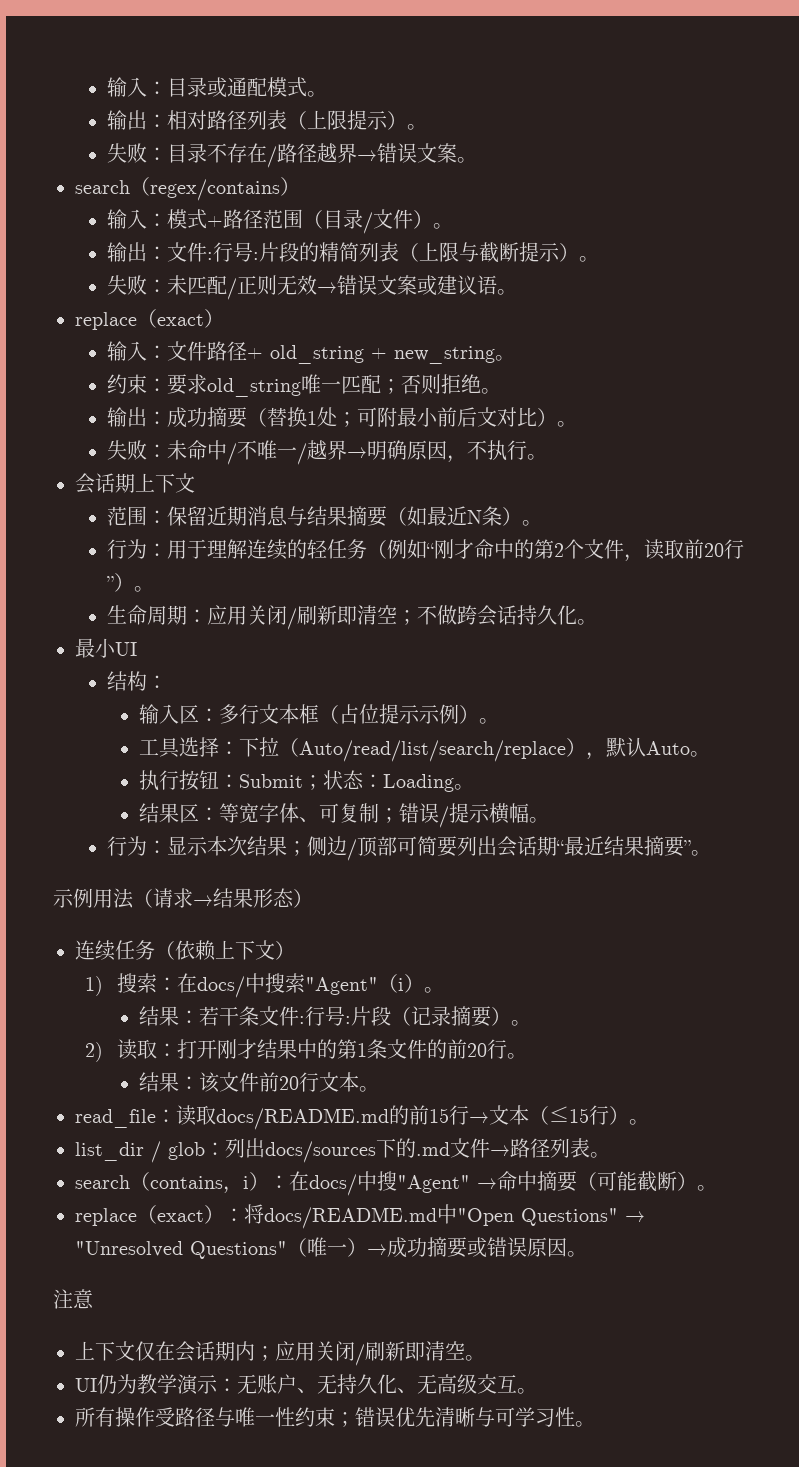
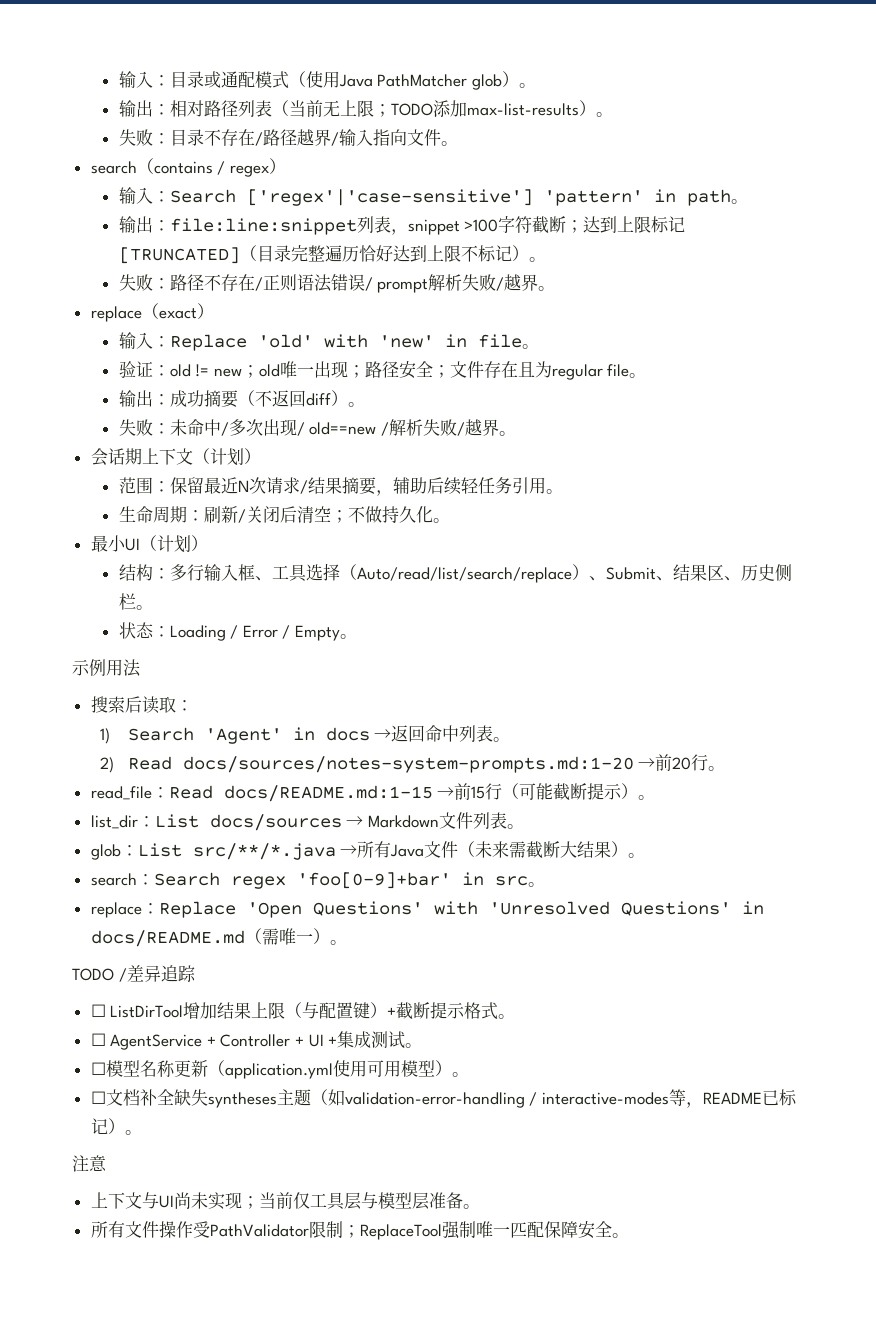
(307, 87) none -> [288,71,519,90] （使用Java PathMatcher glob）
[306,110,388,130] 上限提示 -> [288,100,579,117] 当前无上限；TODO添加max-list-results
[356,143,477,163] [75,177,300,201] [106,209,453,234] [106,242,599,263] [106,275,497,300] →错误文案。 // search（regex/contains） // 输入：模式+路径范围（目录/文件）。 // 输出：文件:行号:片段的精简列表（上限与截断提示）。 // 失败：未匹配/正则无效→错误文案或建议语 -> [330,129,458,146] [90,158,286,177] [118,187,748,206] [118,216,686,235] [118,245,546,264] [118,274,539,293] /输入指向文件。 // search（contains / regex） // 输入：Search ['regex'|'case-sensitive'] 'pattern' in path。 // 输出：file:line:snippet列表，snippet >100字符截断；达到上限标记[TRUNCATED]（目录完整遍历恰好达到上限不标记）。 // 失败：路径不存在/正则语法错误/ prompt解析失败/越界
[166,341,515,364] [106,374,481,397] 文件路径+ old_string + new_string。 // 约束：要求old_string唯一匹配；否则拒绝 -> [169,334,539,351] [118,361,630,380] Replace 'old' with 'new' in file。 // 验证：old != new；old唯一出现；路径安全；文件存在且为regular file
[266,407,537,427] 替换1处；可附最小前后文对比 -> [254,390,331,407] 不返回diff
[236,440,527,465] 不唯一/越界→明确原因，不执行 -> [228,419,499,436] 多次出现/ old==new /解析失败/越界
(195, 483) none -> [192,448,261,466] （计划）
[206,506,542,527] [106,539,744,562] [106,573,134,592] 近期消息与结果摘要（如最近N条）。 // 行为：用于理解连续的轻任务（例如“刚才命中的第2个文件，读取前20行”） -> [203,477,546,496] 最近N次请求/结果摘要，辅助后续轻任务引用
[206,605,357,630] 应用关闭/刷新即 -> [203,506,297,523] 刷新/关闭后
[456,605,517,626] 跨会话 -> (382, 514) none
(137, 649) none -> [139,535,208,553] （计划）
[138,704,499,724] // 输入区：多行文本框（占位提示示例）。 // -> [169,564,272,581] 多行输入框、
[218,737,279,757] ：下拉 -> (340, 572) none
[585,737,710,760] [138,770,474,792] [138,803,549,828] [106,836,711,861] [53,888,313,909] [75,940,295,961] [84,973,444,998] [138,1006,531,1027] [84,1039,527,1062] [138,1072,379,1093] [75,1105,649,1130] [75,1138,610,1163] [75,1171,577,1196] ，默认Auto。 // 执行按钮：Submit；状态：Loading。 // 结果区：等宽字体、可复制；错误/提示横幅。 // 行为：显示本次结果；侧边/顶部可简要列出会话期“最近结果摘要”。 // 示例用法（请求→结果形态） // 连续任务（依赖上下文） // 1)搜索：在docs/中搜索"Agent"（i）。 // 结果：若干条文件:行号:片段（记录摘要）。 // 2)读取：打开刚才结果中的第1条文件的前20行。 // 结果：该文件前20行文本。 // read_file：读取docs/README.md的前15行→文本（≤15行）。 // list_dir / glob：列出docs/sources下的.md文件→路径列表。 // search（contains，i）：在docs/中搜"Agent" →命中摘要 -> [588,564,792,581] [118,593,153,610] [118,622,357,641] [72,659,141,677] [90,696,193,714] [99,725,511,744] [99,754,726,773] [90,783,503,802] 、Submit、结果区、历史侧栏。 // 状态：Loading / Error / Empty。 // 示例用法 // 搜索后读取： // 1) Search 'Agent' in docs →返回命中列表。 // 2) Read docs/sources/notes-system-prompts.md:1-20 →前20行。 // read_file：Read docs/README.md:1-15 →前15行
[677,1172,717,1191] [75,1204,645,1229] [75,1237,587,1259] [53,1289,94,1309] [75,1341,485,1366] [75,1374,537,1395] [75,1407,575,1427] ）。 // replace（exact）：将docs/README.md中"Open Questions" → "Unresolved Questions"（唯一）→成功摘要或错误原因。 // 注意 // 上下文仅在会话期内；应用关闭/刷新即清空。 // UI仍为教学演示：无账户、无持久化、无高级交互。 // 所有操作受路径与唯一性约束；错误优先清晰与可学习性 -> [587,783,656,800] [90,812,524,831] [90,841,646,860] [90,872,545,889] [90,901,764,918] [90,928,347,947] [72,965,196,982] [90,1002,516,1020] [90,1031,423,1050] [90,1060,469,1079] [90,1089,797,1108] [90,1118,142,1135] [72,1155,107,1172] [90,1192,480,1210] [90,1221,612,1240] 提示）。 // list_dir：List docs/sources → Markdown文件列表。 // glob：List src/**/*.java →所有Java文件（未来需截断大结果）。 // search：Search regex 'foo[0-9]+bar' in src。 // replace：Replace 'Open Questions' with 'Unresolved Questions' in docs/README.md（需唯一）。 // TODO /差异追踪 // ☐ ListDirTool增加结果上限（与配置键）+截断提示格式。 // ☐ AgentService + Controller + UI +集成测试。 // ☐模型名称更新（application.yml使用可用模型）。 // ☐文档补全缺失syntheses主题（如validation-error-handling / interactive-modes等，README已标记）。 // 注意 // 上下文与UI尚未实现；当前仅工具层与模型层准备。 // 所有文件操作受PathValidator限制；ReplaceTool强制唯一匹配保障安全

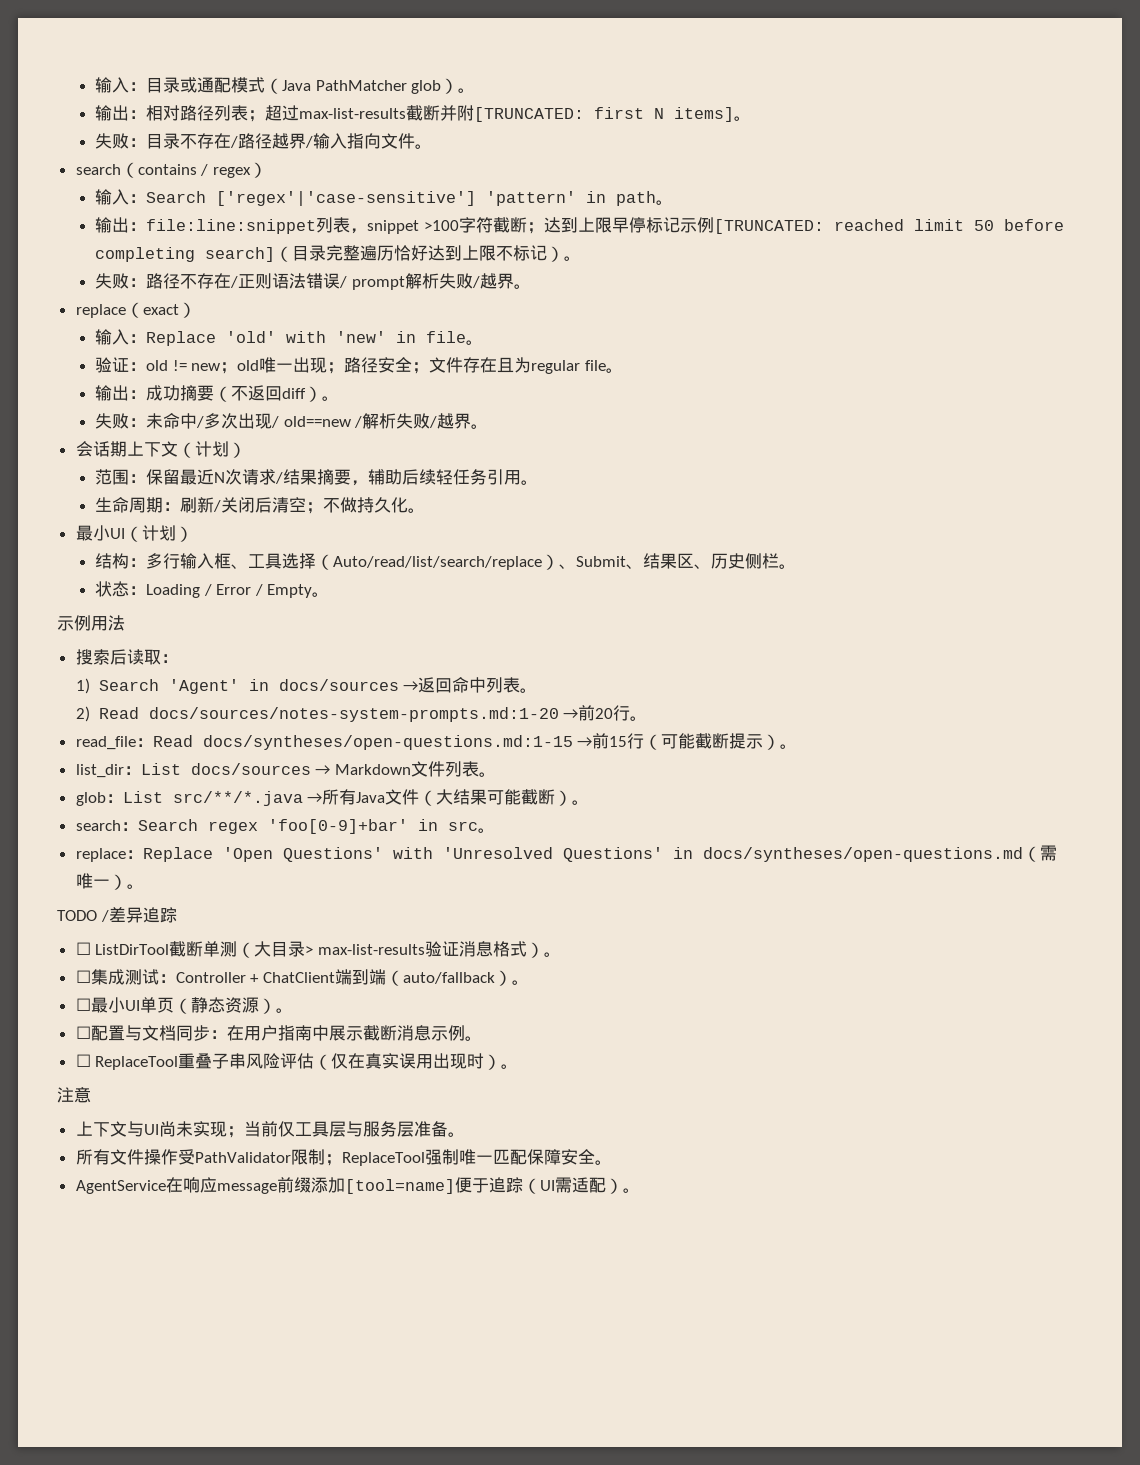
[305,71,340,88] 使用 -> (282, 86) none
[271,100,596,117] （当前无上限；TODO添加max-list-results） -> [247,105,734,122] ；超过max-list-results截断并附[TRUNCATED: first N items]
[651,216,686,233] [118,247,240,264] 标记[TRUNCATED] -> [611,217,1064,234] [94,247,275,262] 早停标记示例[TRUNCATED: reached limit 50 before completing search]
[325,727,370,741] docs -> [278,679,399,691] docs/sources
[223,785,433,802] docs/README.md:1-15 -> [202,735,573,750] docs/syntheses/open-questions.md:1-15
[475,841,612,859] 未来需截断大结果 -> [436,789,556,805] 大结果可能截断
[90,930,245,947] docs/README.md -> [702,847,1023,862] docs/syntheses/open-questions.md
[183,1002,516,1020] [90,1031,423,1050] [90,1060,469,1079] [90,1089,797,1108] [90,1118,108,1134] 增加结果上限（与配置键）+截断提示格式。 // ☐ AgentService + Controller + UI +集成测试。 // ☐模型名称更新（application.yml使用可用模型）。 // ☐文档补全缺失syntheses主题（如validation-error-handling / interactive-modes等，README已标记 -> [169,941,561,958] [75,969,529,986] [75,997,293,1014] [75,1025,482,1041] [75,1053,485,1070] 截断单测（大目录> max-list-results验证消息格式）。 // ☐集成测试：Controller + ChatClient端到端（auto/fallback）。 // ☐最小UI单页（静态资源）。 // ☐配置与文档同步：在用户指南中展示截断消息示例。 // ☐ ReplaceTool重叠子串风险评估（仅在真实误用出现时
[377,1192,412,1209] 模型 -> [362,1121,397,1137] 服务
(629, 1235) none -> [75,1177,640,1194] // AgentService在响应message前缀添加[tool=name]便于追踪（UI需适配）。

